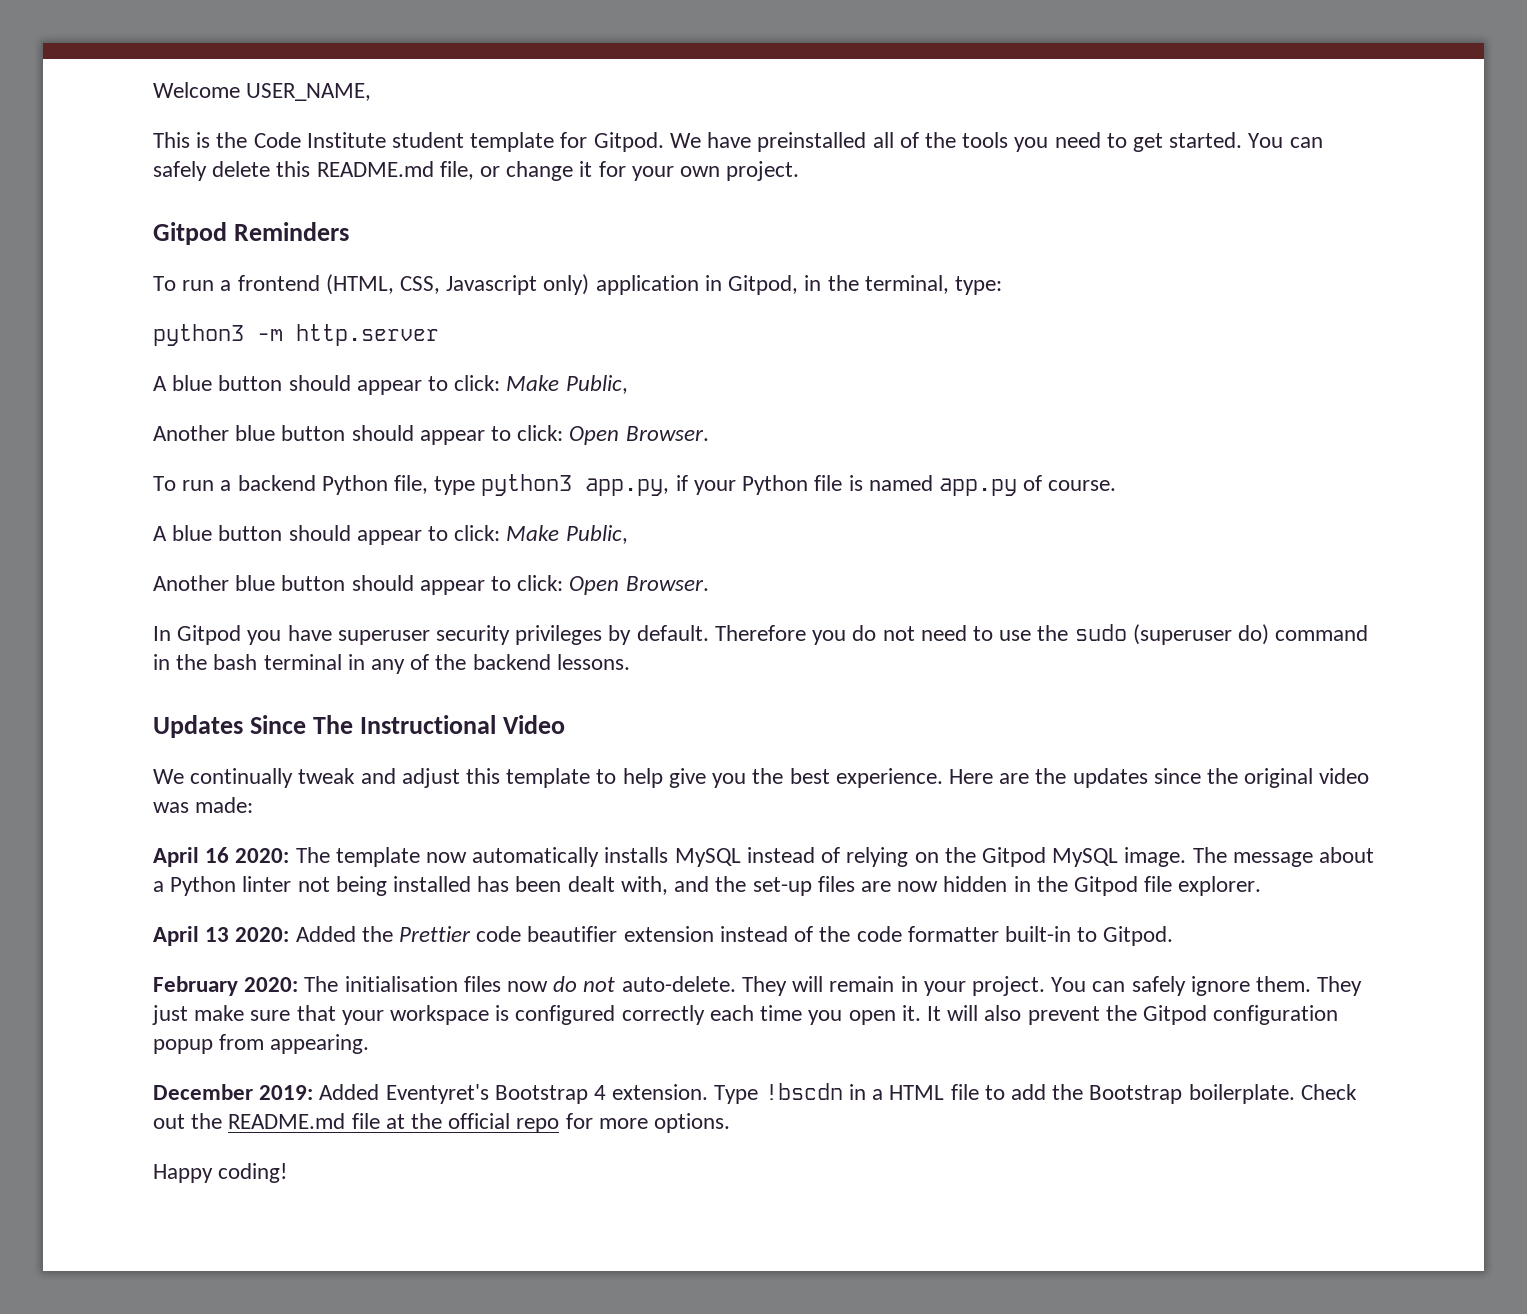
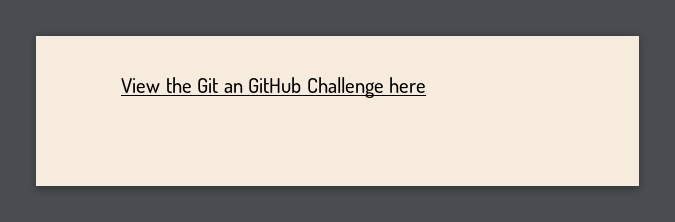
[153,82,372,101] [153,132,1323,152] [153,161,800,181] [153,222,349,245] [153,274,1002,295] [153,324,439,346] [153,375,628,395] [153,425,709,445] [153,474,1117,496] [153,525,628,545] [153,575,709,595] [153,624,1369,645] [153,654,630,674] [153,715,565,738] [153,768,1370,788] [153,797,254,813] [153,847,1374,867] [153,876,1262,896] [153,926,1174,946] [153,976,1363,996] [152,1005,1339,1025] [153,1034,370,1054] [153,1083,1357,1104] [153,1113,731,1133] [153,1163,288,1183] Welcome USER_NAME, // This is the Code Institute student template for Gitpod. We have preinstalled all of the tools you need to get started. You can safely delete this README.md file, or change it for your own project. // Gitpod Reminders // To run a frontend (HTML, CSS, Javascript only) application in Gitpod, in the terminal, type: // python3 -m http.server // A blue button should appear to click: Make Public, // Another blue button should appear to click: Open Browser. // To run a backend Python file, type python3 app.py, if your Python file is named app.py of course. // A blue button should appear to click: Make Public, // Another blue button should appear to click: Open Browser. // In Gitpod you have superuser security privileges by default. Therefore you do not need to use the sudo (superuser do) command in the bash terminal in any of the backend lessons. // Updates Since The Instructional Video // We continually tweak and adjust this template to help give you the best experience. Here are the updates since the original video was made: // April 16 2020: The template now automatically installs MySQL instead of relying on the Gitpod MySQL image. The message about a Python linter not being installed has been dealt with, and the set-up files are now hidden in the Gitpod file explorer. // April 13 2020: Added the Prettier code beautifier extension instead of the code formatter built-in to Gitpod. // February 2020: The initialisation files now do not auto-delete. They will remain in your project. You can safely ignore them. They just make sure that your workspace is configured correctly each time you open it. It will also prevent the Gitpod configuration popup from appearing. // December 2019: Added Eventyret's Bootstrap 4 extension. Type !bscdn in a HTML file to add the Bootstrap boilerplate. Check out the README.md file at the official repo for more options. // Happy coding! -> [121,77,427,98] View the Git an GitHub Challenge here

